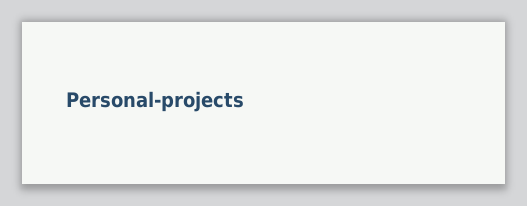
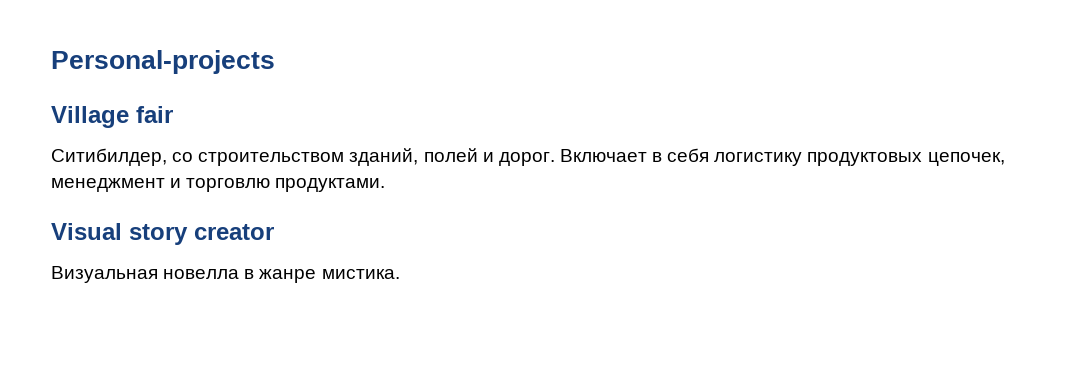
(244, 101) none -> [51,106,173,128] [51,148,1005,166] [51,178,386,192] [51,223,274,245] [51,266,400,283] // Village fair // Ситибилдер, со строительством зданий, полей и дорог. Включает в себя логистику продуктовых цепочек, менеджмент и торговлю продуктами. // Visual story creator // Визуальная новелла в жанре мистика.

